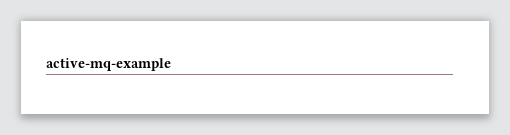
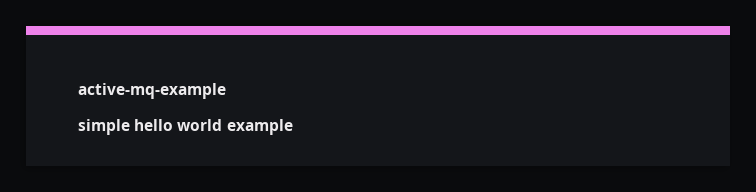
(171, 64) none -> [78,119,293,135] // simple hello world example

